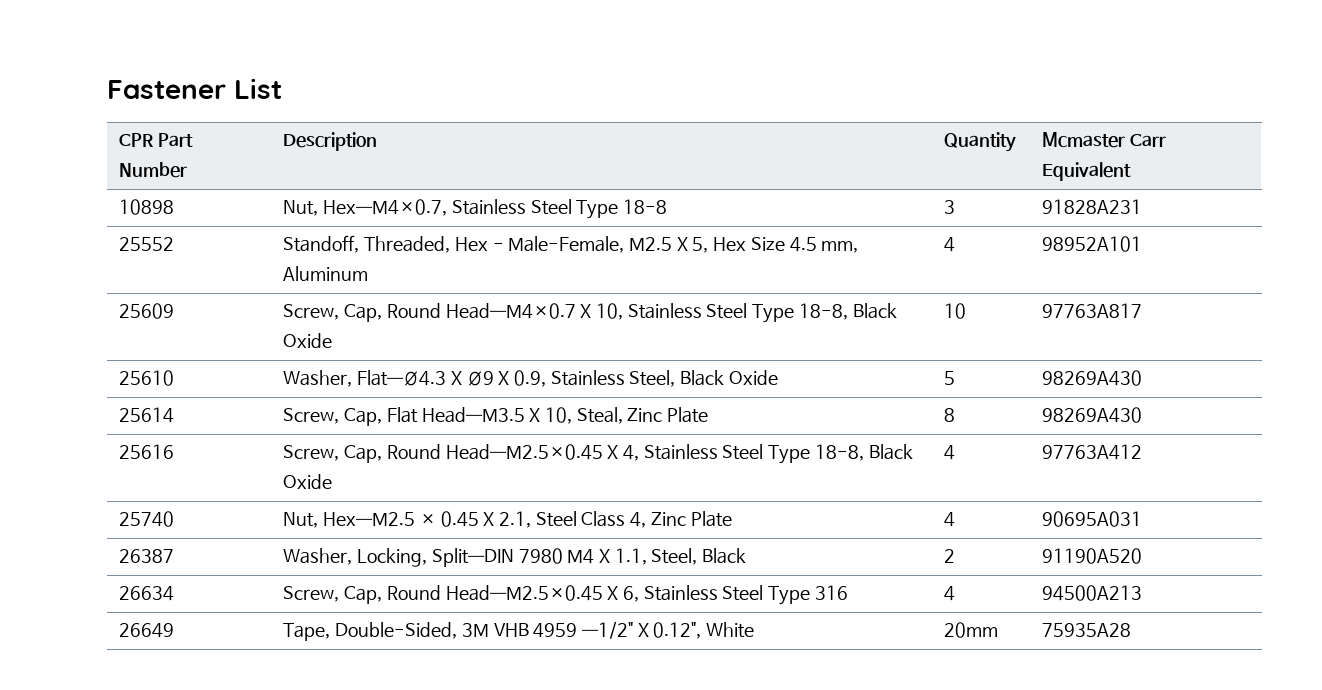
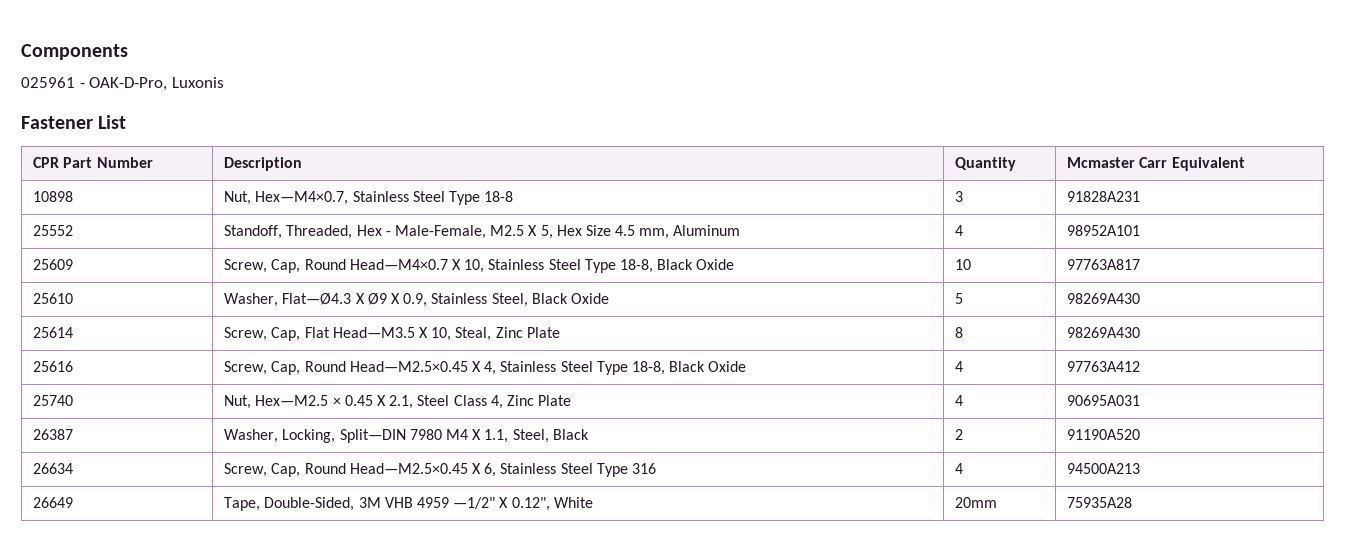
(107, 89) none -> [21,44,128,60] [21,77,224,91] Components // 025961 - OAK-D-Pro, Luxonis //

